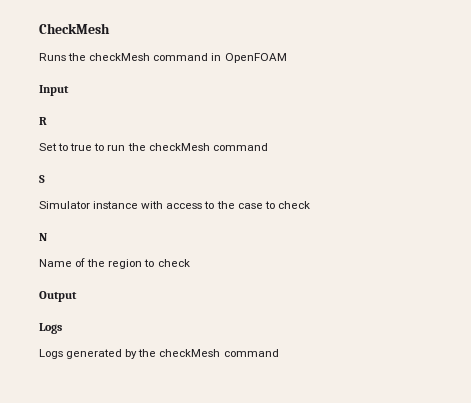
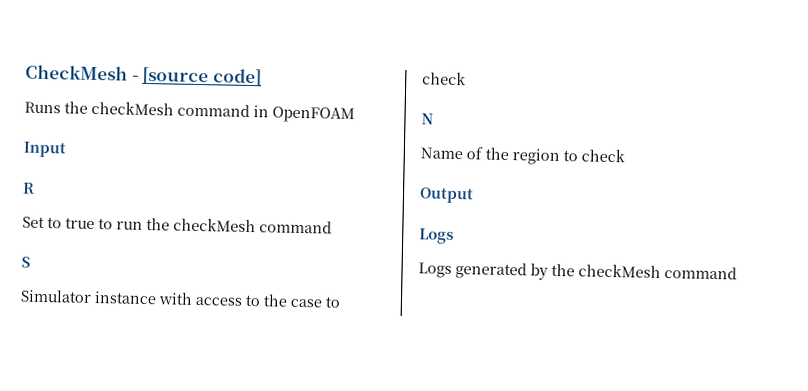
(110, 28) none -> [131,66,262,87] - [source code]

